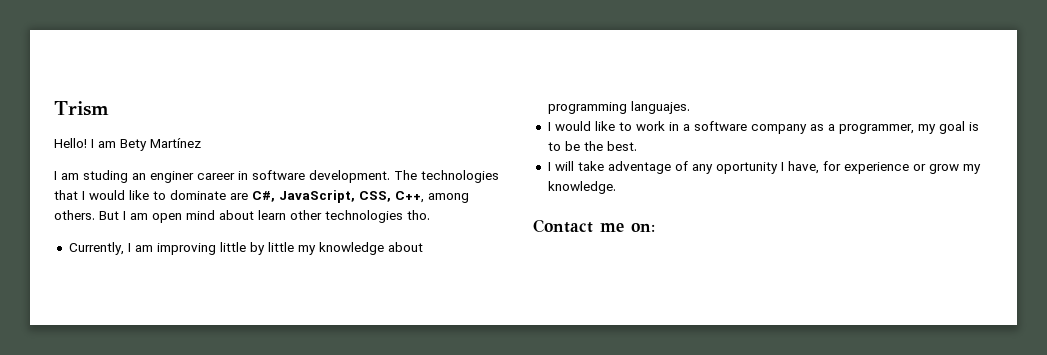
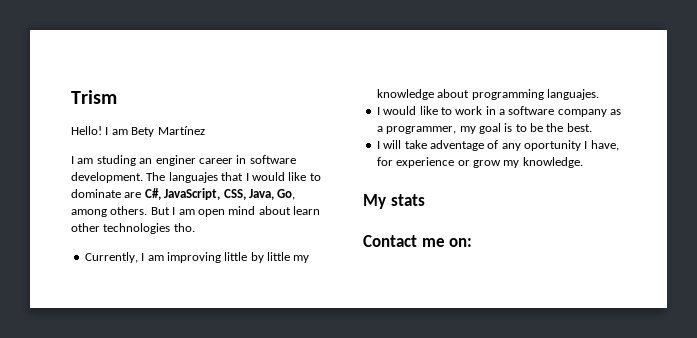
[421,170,499,183] technologies -> [168,172,218,183] languajes
[395,191,424,203] C++, -> [248,189,296,200] Java, Go,
(616, 187) none -> [363,194,425,209] // My stats

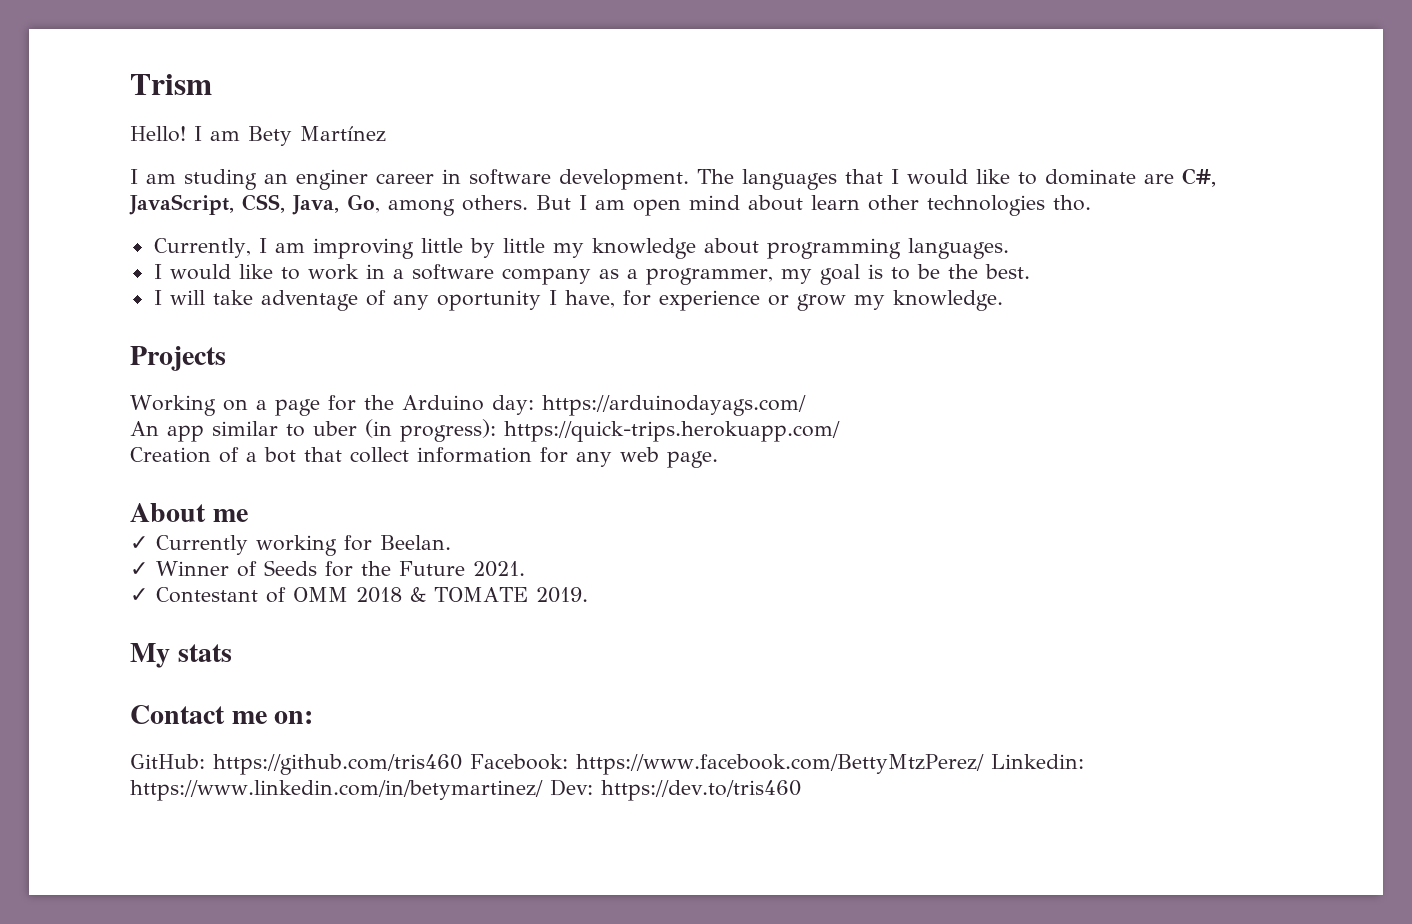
[168,172,218,183] languajes -> [742,169,837,190] languages
[546,89,599,100] languajes. -> [907,238,1009,259] languages.
(583, 162) none -> [130,346,226,371] [130,395,806,416] [130,419,840,442] [130,447,718,468] [130,503,248,522] [130,535,451,556] [130,560,525,577] [130,587,588,603] // Projects // Working on a page for the Arduino day: https://arduinodayags.com/ // An app similar to uber (in progress): https://quick-trips.herokuapp.com/ // Creation of a bot that collect information for any web page. // About me // ✓ Currently working for Beelan. // ✓ Winner of Seeds for the Future 2021. // ✓ Contestant of OMM 2018 & TOMATE 2019.
(473, 242) none -> [130,754,1084,775] [130,779,801,801] // GitHub: https://github.com/tris460 Facebook: https://www.facebook.com/BettyMtzPerez/ Linkedin: https://www.linkedin.com/in/betymartinez/ Dev: https://dev.to/tris460

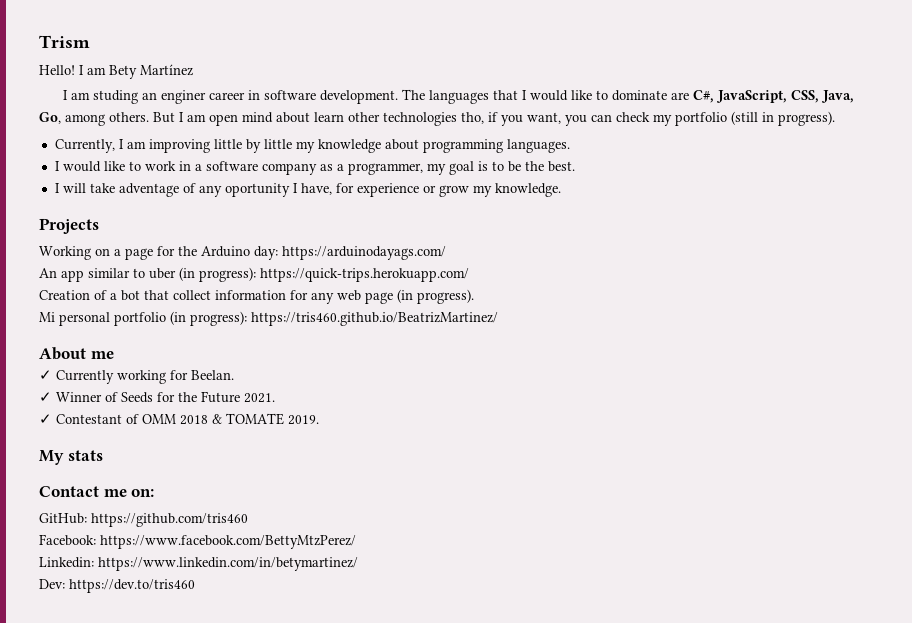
[1053,195,1091,211] tho. -> [461,111,835,126] tho, if you want, you can check my portfolio (still in progress).
[667,451,718,468] page. -> [365,289,474,304] [39,311,498,326] page (in progress). // Mi personal portfolio (in progress): https://tris460.github.io/BeatrizMartinez/
(462, 764) none -> (248, 520) //
(984, 764) none -> (356, 542) //
(543, 790) none -> (358, 564) //

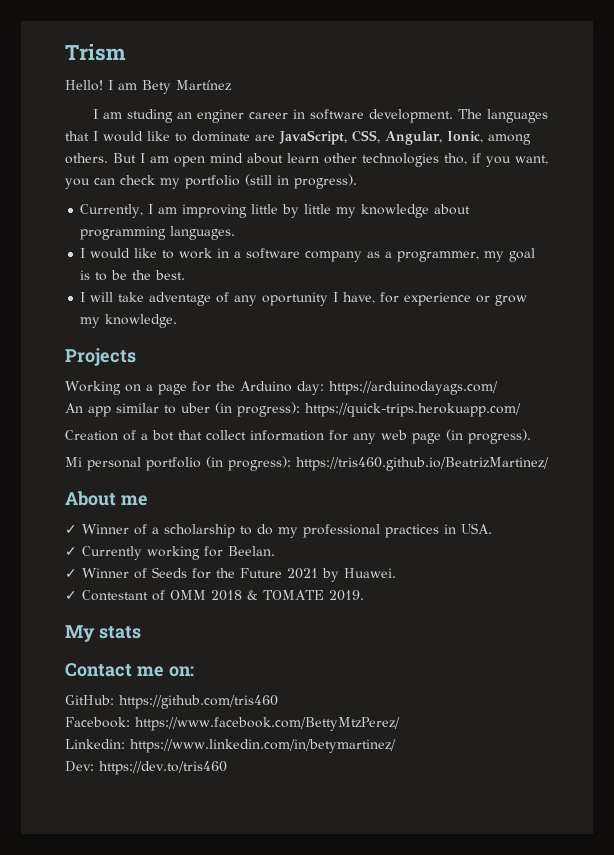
[693,90,715,103] C#, -> (275, 137) none
[821,90,855,103] [39,112,61,124] Java, Go, -> [385,131,483,145] Angular, Ionic,
(114, 355) none -> [65,523,492,538] // ✓ Winner of a scholarship to do my professional practices in USA.
[244,393,275,403] 2021. -> [287,568,396,582] 2021 by Huawei.

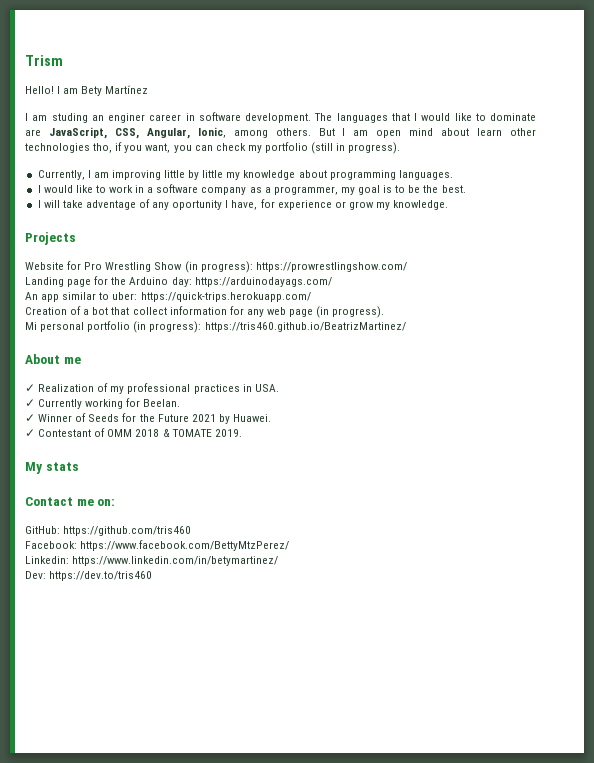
[65,381,153,395] Working on a -> [25,261,407,273] [25,277,64,287] Website for Pro Wrestling Show (in progress): https://prowrestlingshow.com/ // Landing
[181,402,300,417] uber (in progress): -> [112,292,138,300] uber:
[82,524,273,538] Winner of a scholarship to do -> [38,383,109,392] Realization of

